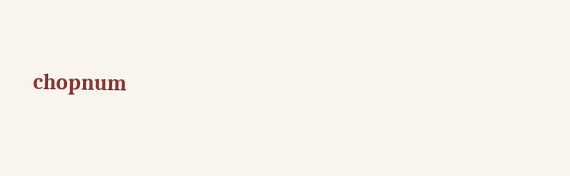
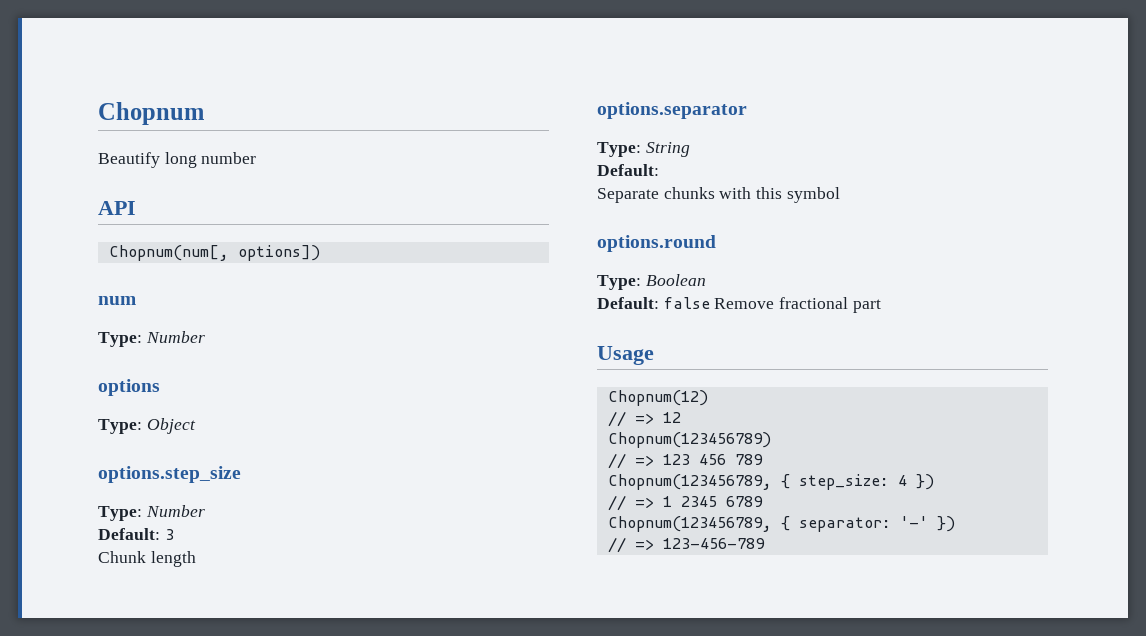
[32,72,128,96] chopnum -> [98,102,204,125] [98,152,257,168] [98,201,136,215] [108,245,320,261] [98,296,136,305] [98,331,205,347] [98,379,160,396] [98,418,196,434] [98,466,241,483] [98,505,205,521] [98,528,174,540] [98,551,196,567] [597,102,747,119] [597,142,690,157] [597,164,659,176] [597,187,840,203] [597,235,716,252] [597,274,706,290] [597,297,881,313] [597,346,654,365] [607,390,708,406] [607,411,681,427] [607,432,771,448] [607,453,763,469] [607,474,934,490] [607,495,763,511] [607,516,955,532] [607,537,765,553] Chopnum // Beautify long number // API // Chopnum(num[, options]) // num // Type: Number // options // Type: Object // options.step_size // Type: Number // Default: 3 // Chunk length // options.separator // Type: String // Default: // Separate chunks with this symbol // options.round // Type: Boolean // Default: false Remove fractional part // Usage // Chopnum(12) // // => 12 // Chopnum(123456789) // // => 123 456 789 // Chopnum(123456789, { step_size: 4 }) // // => 1 2345 6789 // Chopnum(123456789, { separator: '-' }) // // => 123-456-789

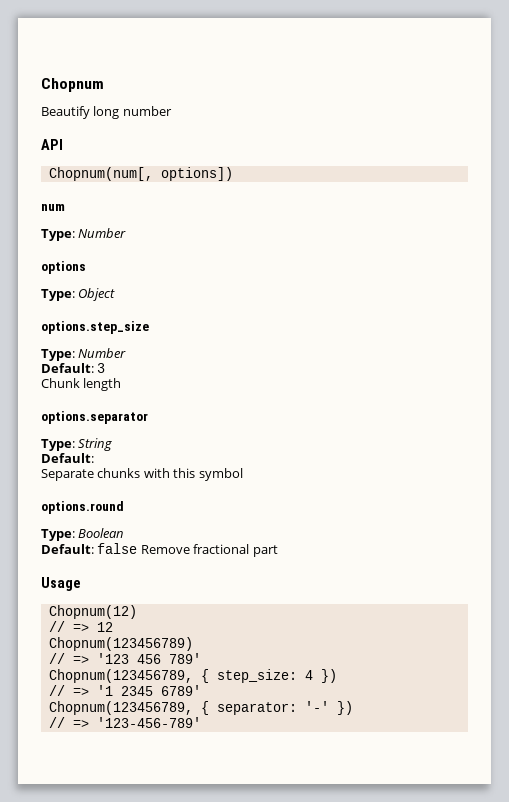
[662,454,763,465] 123 456 789 -> [96,653,201,664] '123 456 789'
[662,496,763,507] 1 2345 6789 -> [96,685,201,696] '1 2345 6789'
[662,538,765,549] 123-456-789 -> [96,717,201,728] '123-456-789'

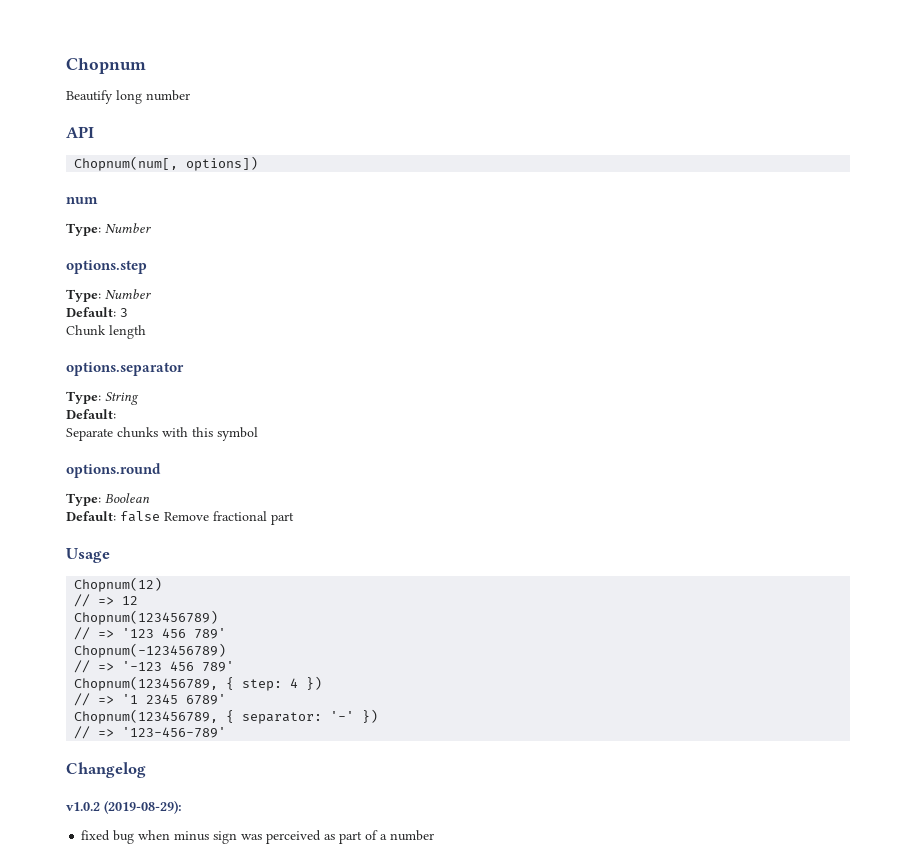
[41,261,86,274] [41,288,116,301] [41,321,149,334] options // Type: Object // options.step_size -> [66,260,147,274] options.step
[48,669,297,683] // Chopnum(123456789, { step_size: -> [74,643,227,658] [74,660,235,673] [74,676,283,691] // Chopnum(-123456789) // // => '-123 456 789' // Chopnum(123456789, { step:
(201, 722) none -> [66,762,146,778] [66,800,182,814] [81,830,435,844] // Changelog // v1.0.2 (2019-08-29): // fixed bug when minus sign was perceived as part of a number

